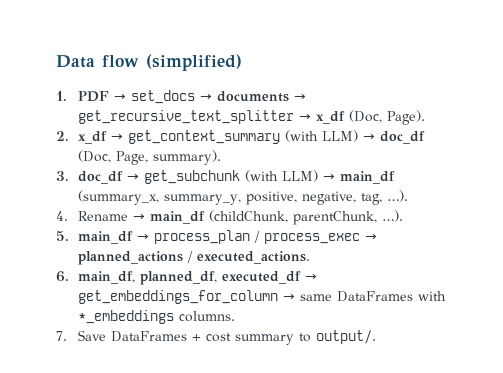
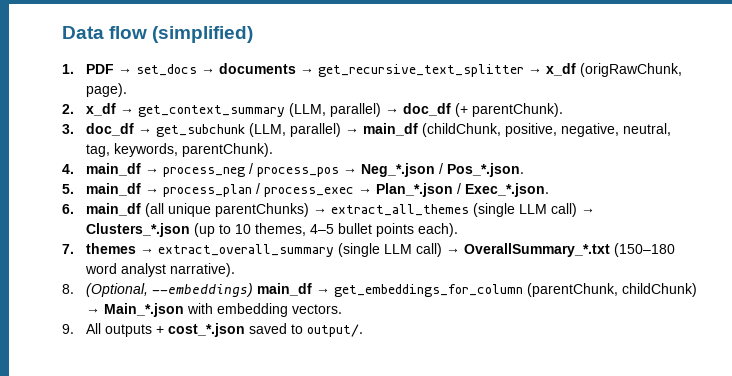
[348,110,425,125] (Doc, Page). -> [579,63,682,77] [85,83,127,97] (origRawChunk, page).
[284,130,425,144] [77,150,221,165] [56,170,395,184] [77,190,408,205] [56,210,403,225] (with LLM) → doc_df (Doc, Page, summary). // 3. doc_df → get_subchunk (with LLM) → main_df (summary_x, summary_y, positive, negative, tag, …). // 4. Rename → main_df (childChunk, parentChunk, …). -> [288,103,563,117] [62,123,671,137] [85,143,273,157] [62,163,524,177] (LLM, parallel) → doc_df (+ parentChunk). // 3. doc_df → get_subchunk (LLM, parallel) → main_df (childChunk, positive, negative, neutral, tag, keywords, parentChunk). // 4. main_df → process_neg / process_pos → Neg_*.json / Pos_*.json.
[77,251,310,265] [56,271,317,285] [77,290,446,304] [77,310,235,324] [56,330,294,345] planned_actions / executed_actions. // 6. main_df, planned_df, executed_df → get_embeddings_for_column → same DataFrames with *_embeddings columns. // 7. Save DataFrames + cost summary -> [375,183,549,197] [62,203,595,217] [85,223,458,237] [62,243,675,257] [84,263,235,277] [62,283,697,297] [85,303,342,317] [62,323,287,337] Plan_*.json / Exec_*.json. // 6. main_df (all unique parentChunks) → extract_all_themes (single LLM call) → Clusters_*.json (up to 10 themes, 4–5 bullet points each). // 7. themes → extract_overall_summary (single LLM call) → OverallSummary_*.txt (150–180 word analyst narrative). // 8. (Optional, --embeddings) main_df → get_embeddings_for_column (parentChunk, childChunk) → Main_*.json with embedding vectors. // 9. All outputs + cost_*.json saved

